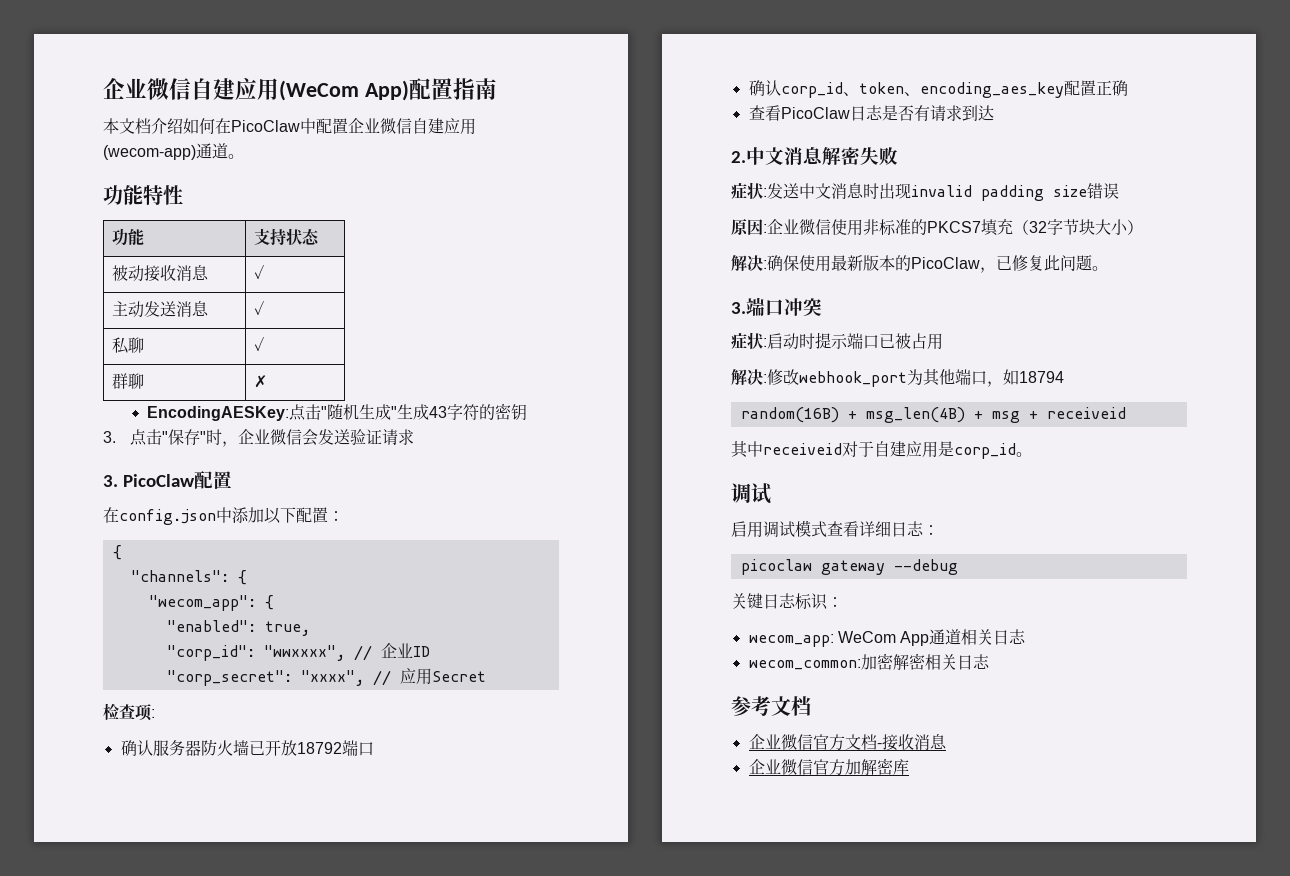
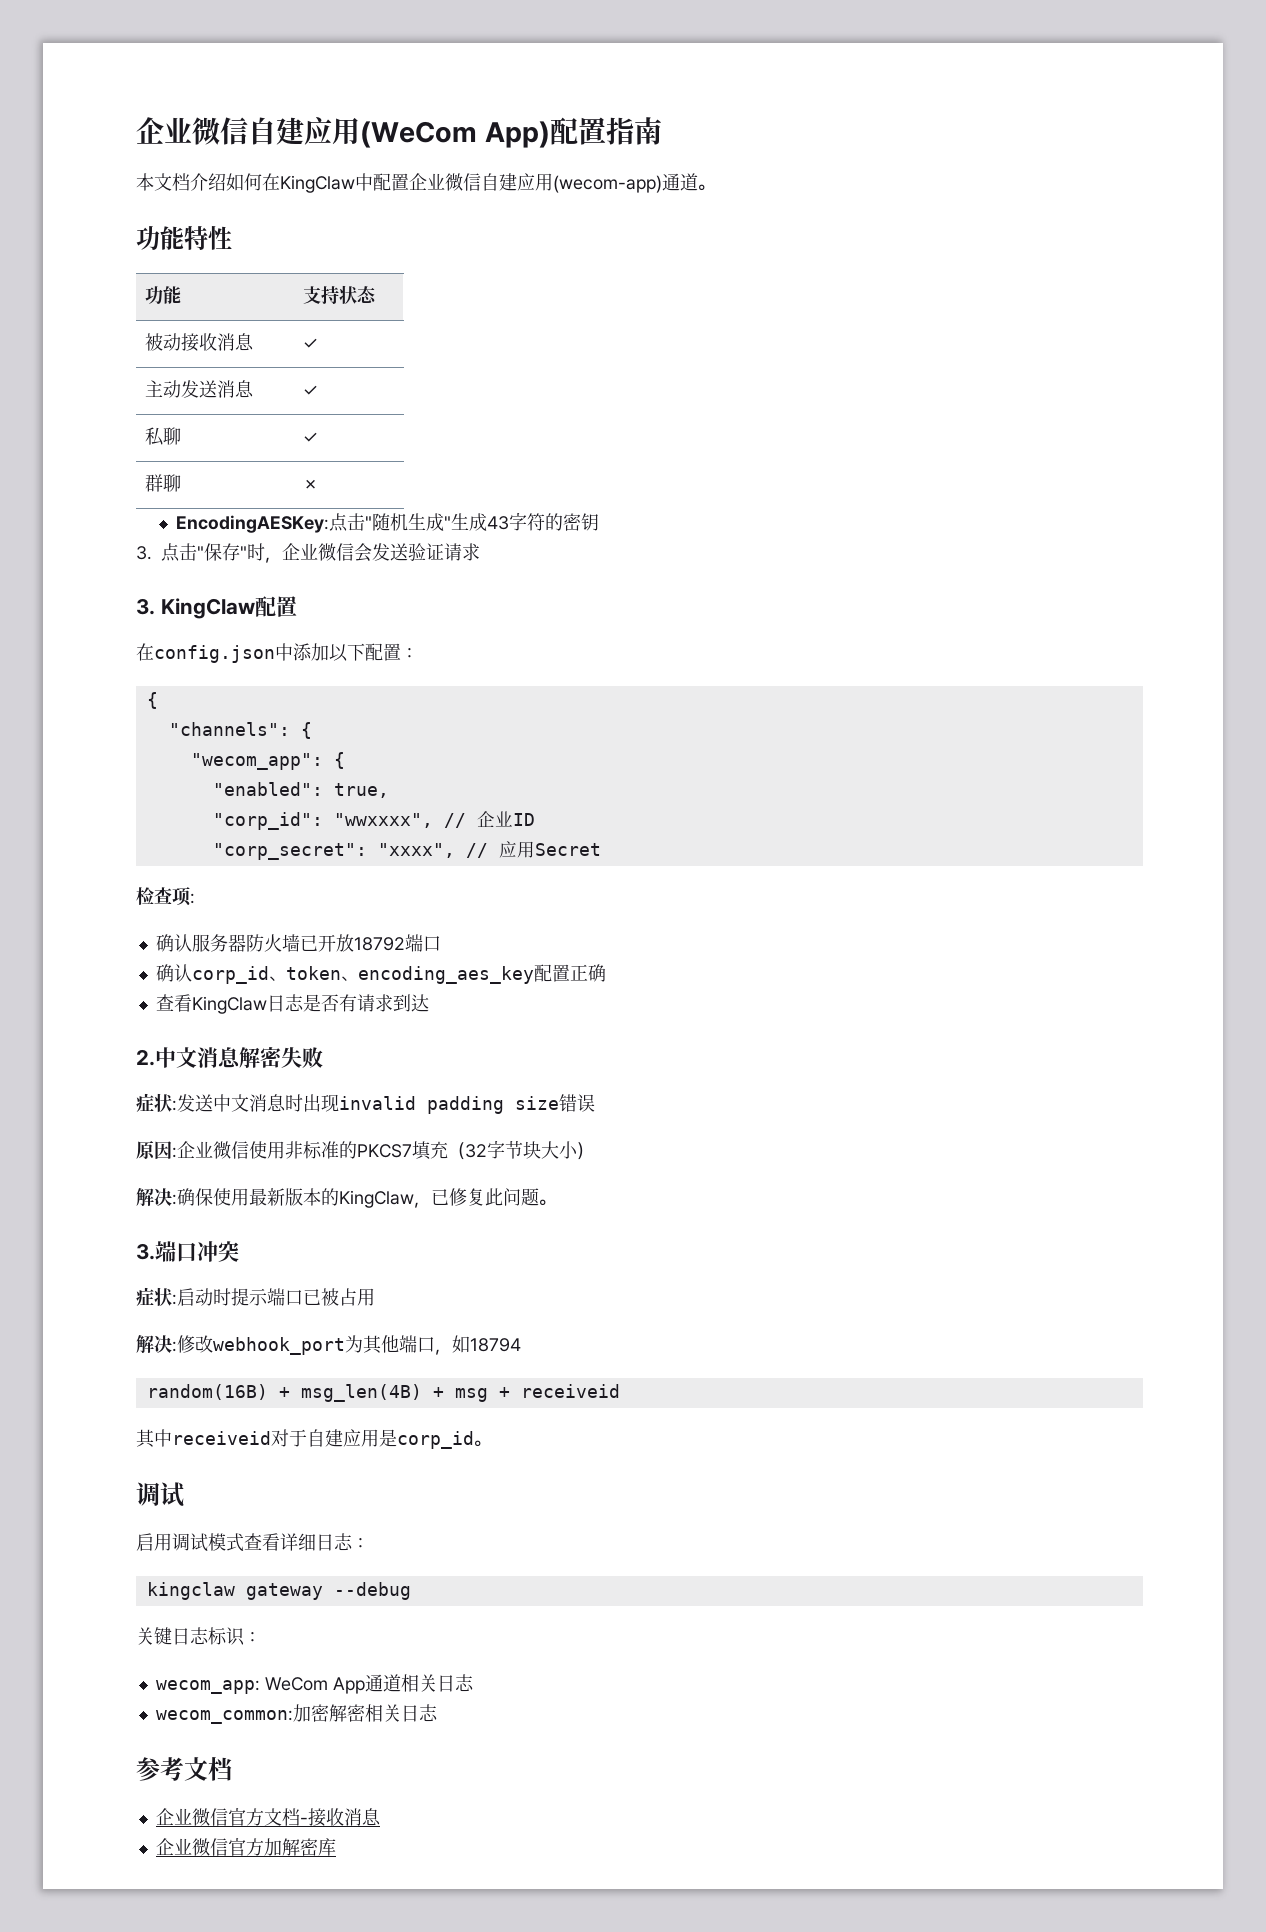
[231,120,300,132] PicoClaw -> [280,175,355,193] KingClaw
[122,474,195,487] PicoClaw -> [160,598,255,619] KingClaw
[780,107,850,119] PicoClaw -> [191,996,267,1014] KingClaw
[911,257,980,269] PicoClaw -> [339,1190,414,1208] KingClaw
[740,559,812,575] picoclaw -> [146,1582,235,1600] kingclaw

